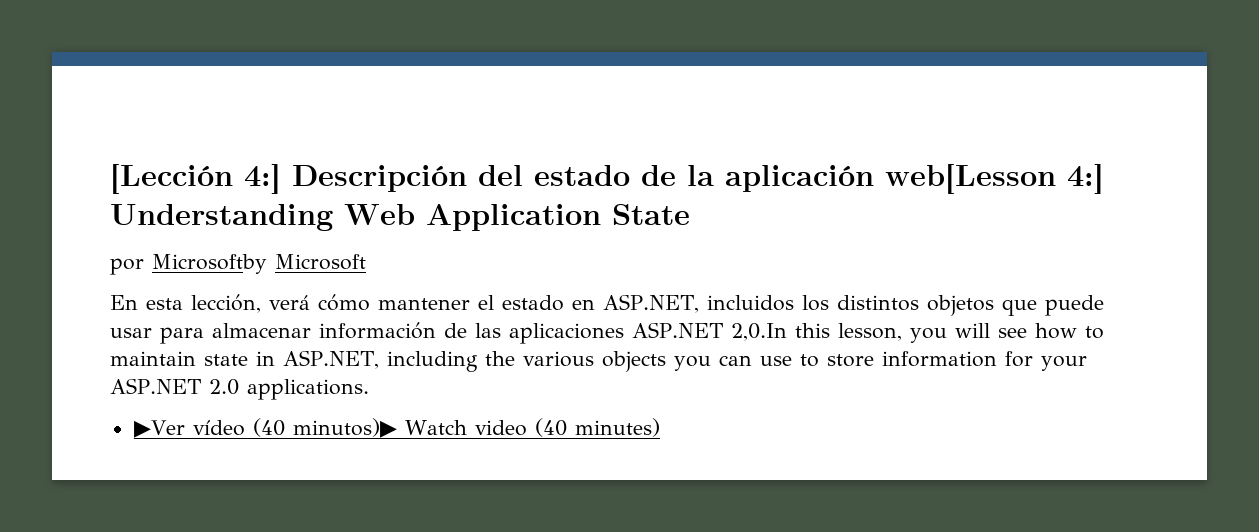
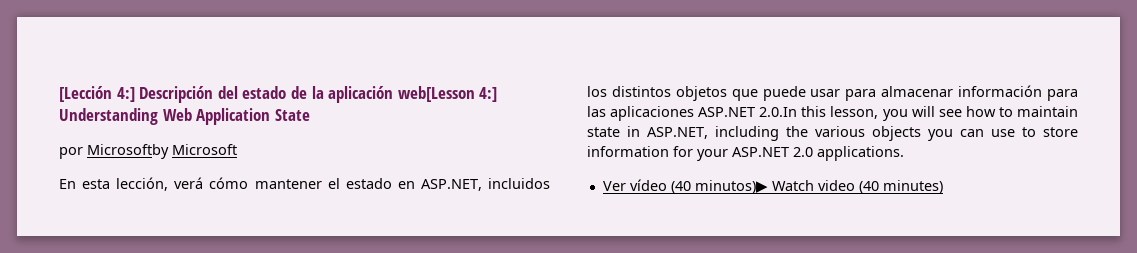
[444,323,467,338] de -> [1047,89,1078,101] para
[730,323,787,341] 2,0.In -> [759,107,798,117] 2.0.In
[133,420,185,438] ▶Ver -> [602,181,626,191] Ver

